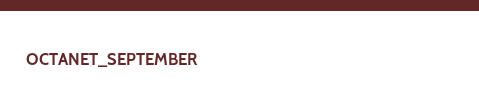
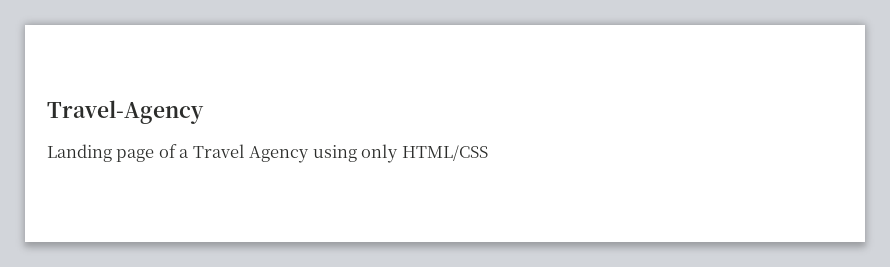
[26,53,198,67] OCTANET_SEPTEMBER -> [47,100,204,124] [47,144,488,163] Travel-Agency // Landing page of a Travel Agency using only HTML/CSS

